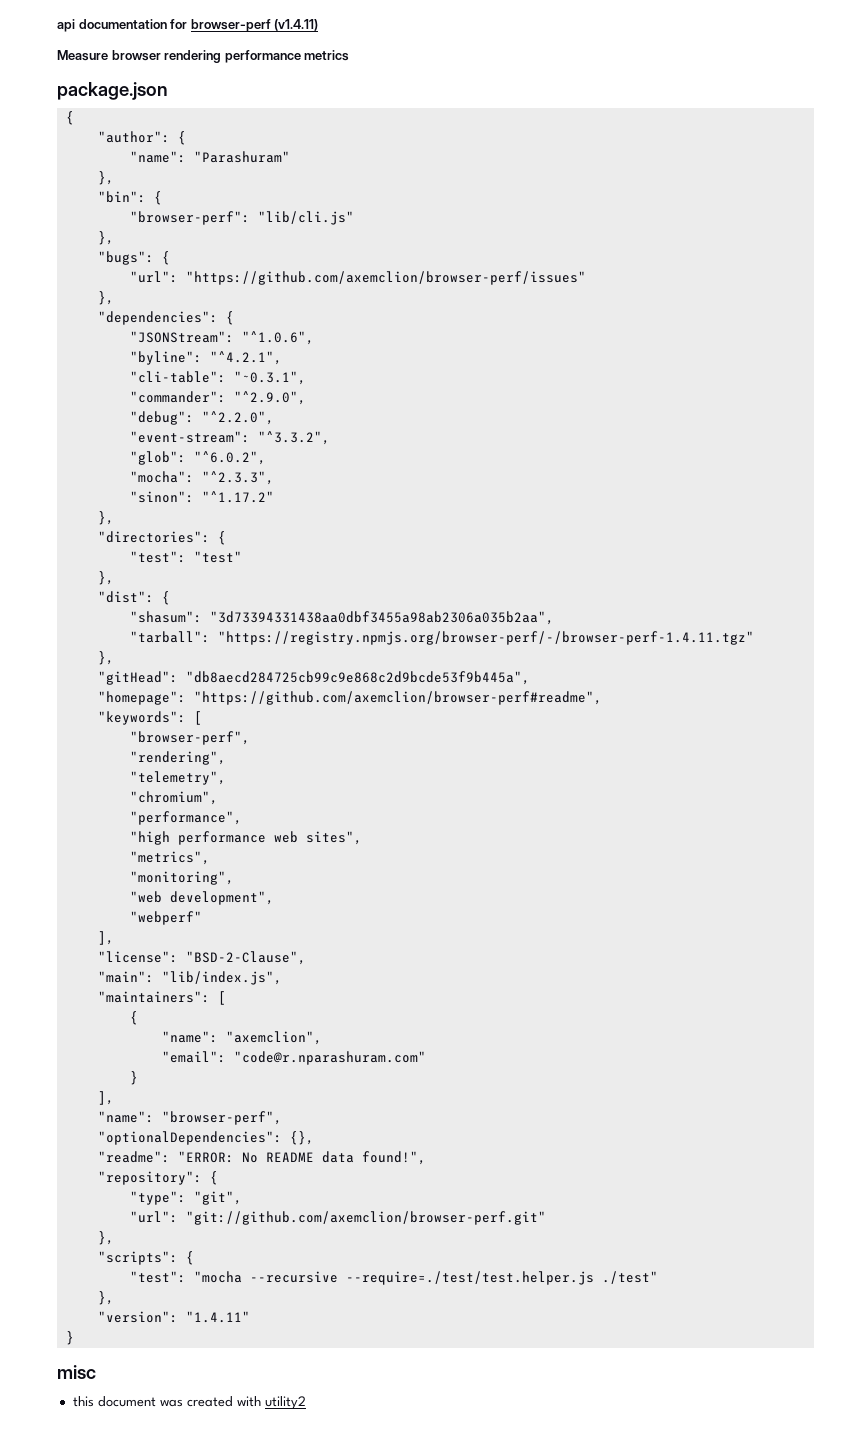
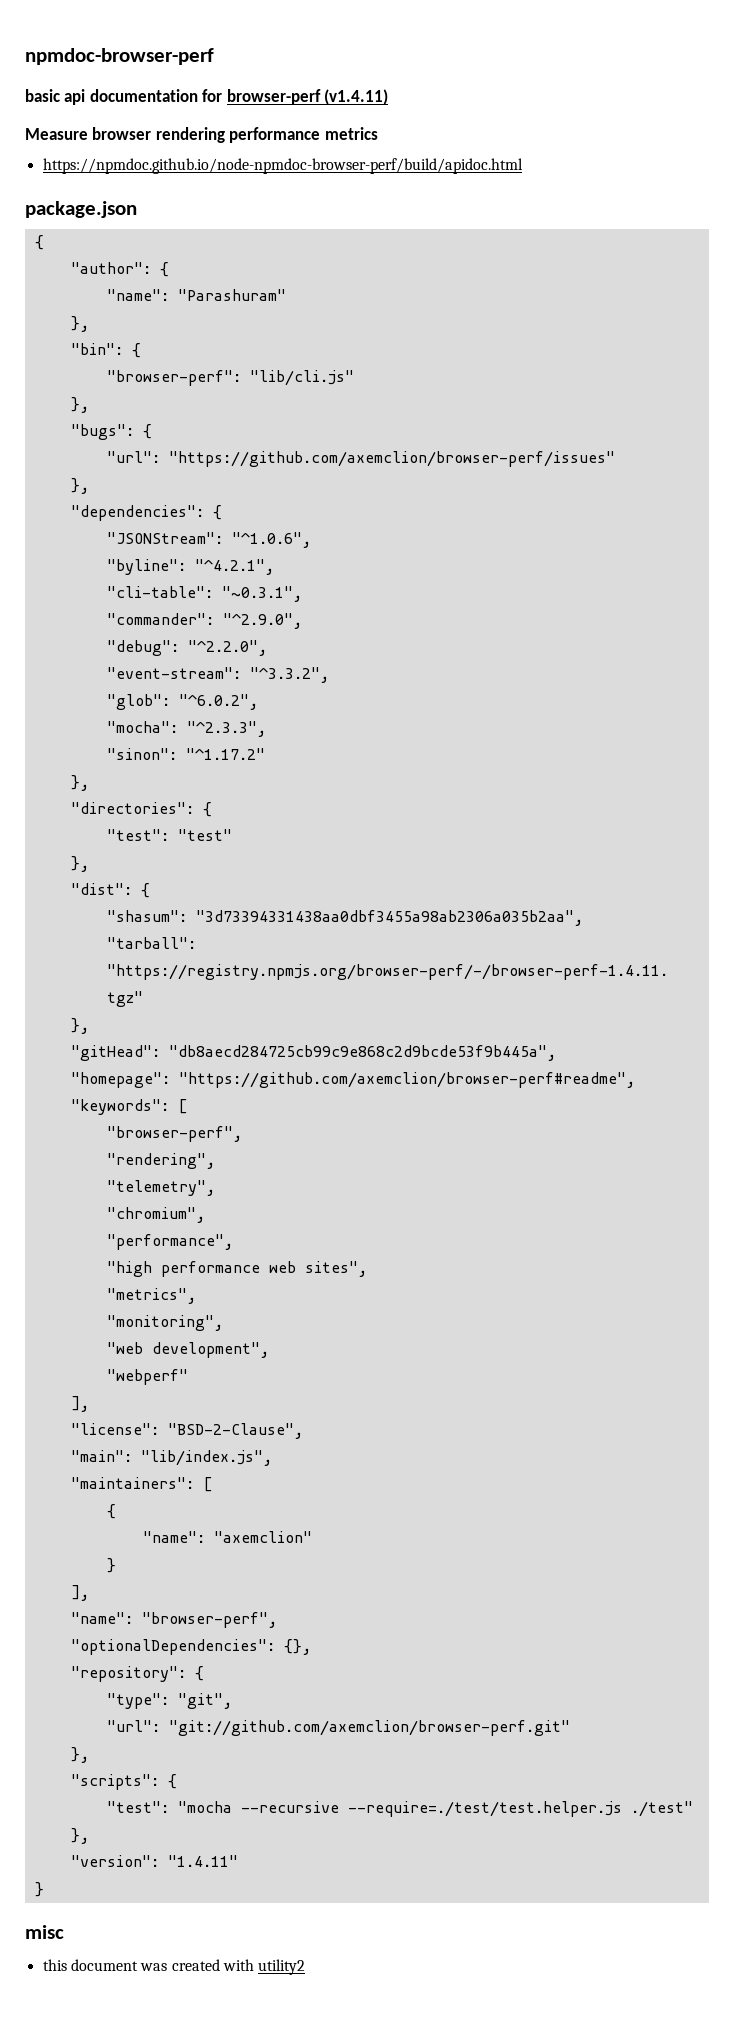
(57, 25) none -> [25,48,214,65] [25,89,60,102] npmdoc-browser-perf // basic
(350, 55) none -> [42,158,523,174] // https://npmdoc.github.io/node-npmdoc-browser-perf/build/apidoc.html
[225,1031,322,1045] [161,1051,426,1065] "axemclion", // "email": "code@r.nparashuram.com" -> [213,1531,312,1543] "axemclion"
[97,1151,426,1165] // "readme": "ERROR: No README data found!", -> (311, 1647) none

